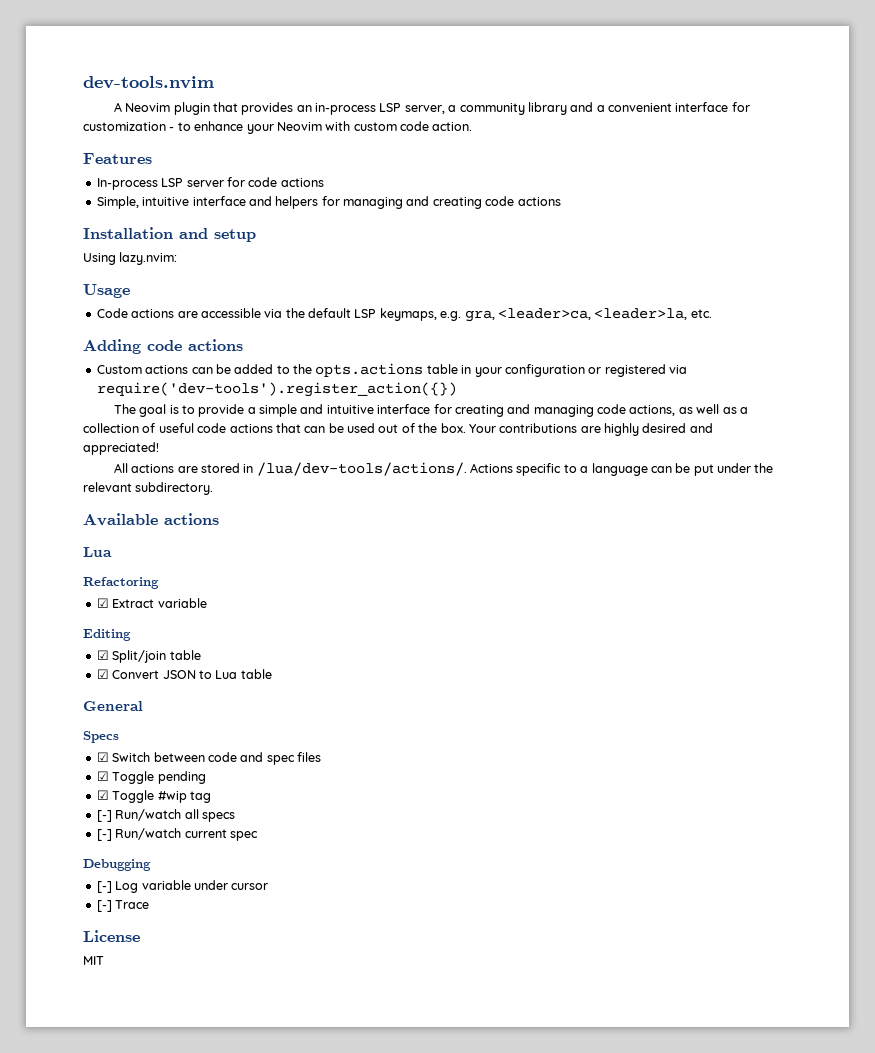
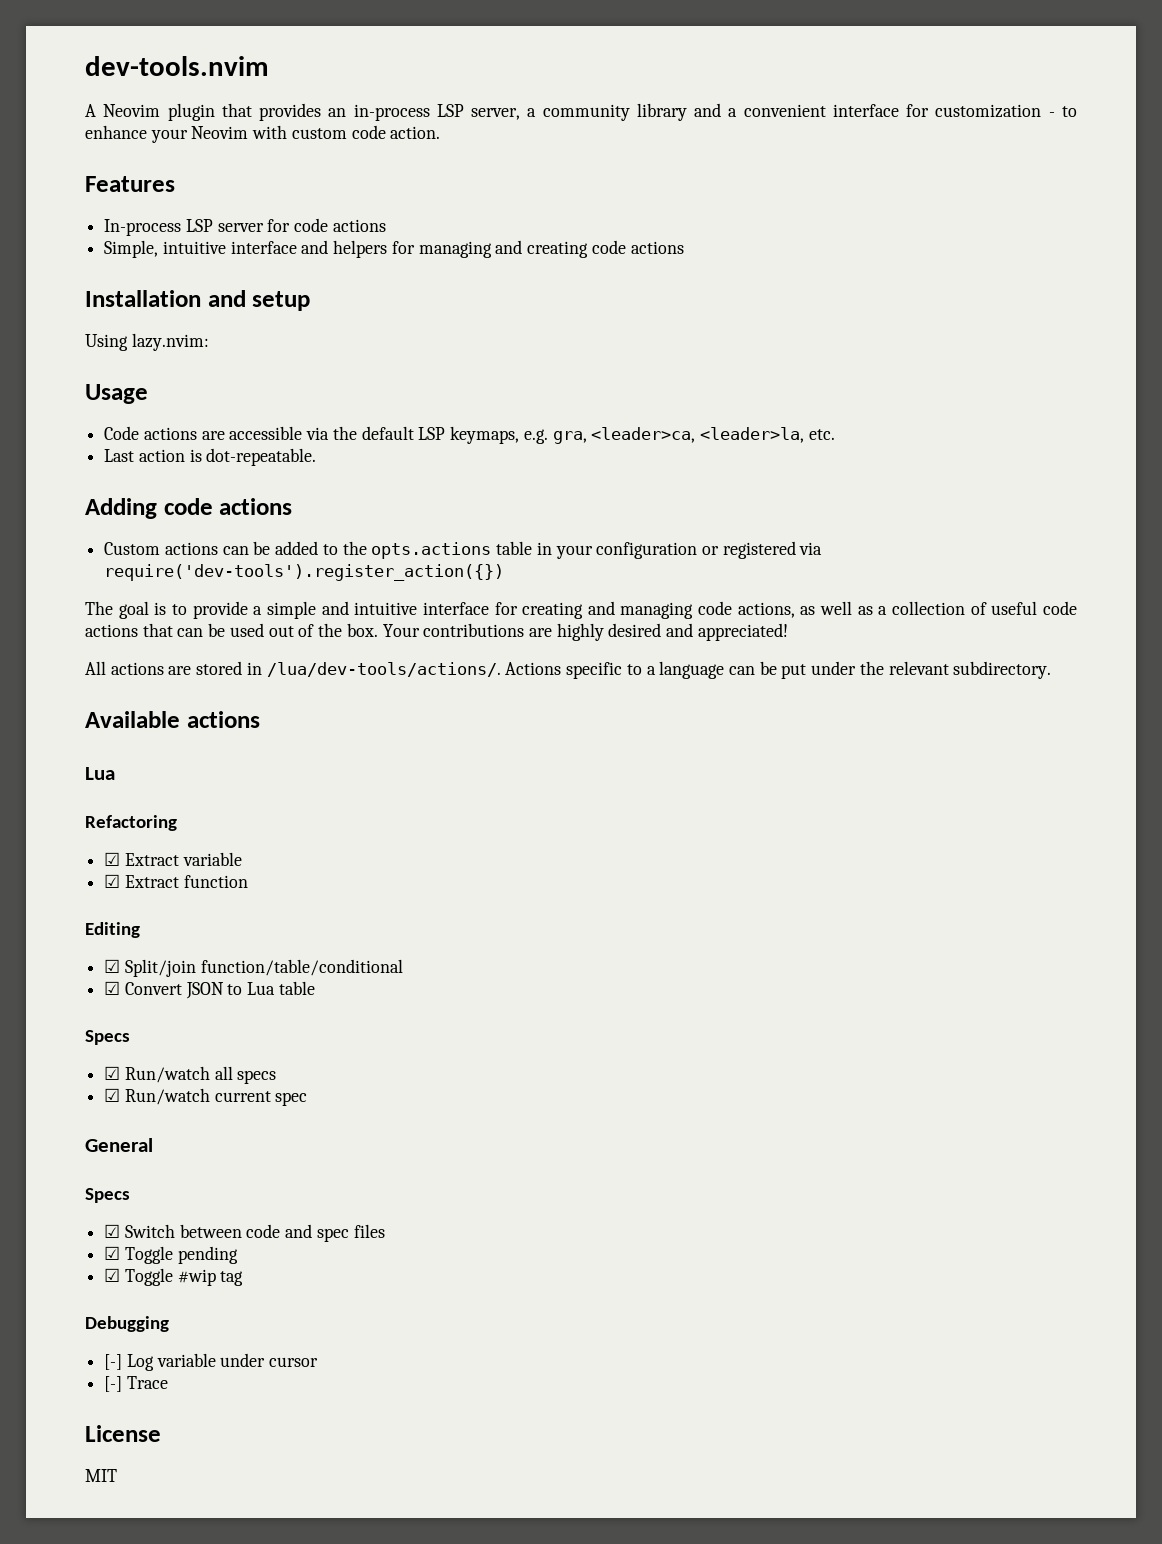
(712, 313) none -> [104,448,317,466] // Last action is dot-repeatable.
(207, 603) none -> [104,874,248,888] // ☑ Extract function
[169,650,201,660] table -> [200,959,403,976] function/table/conditional
(272, 674) none -> [85,1030,130,1045] [104,1066,277,1084] [104,1088,308,1106] // Specs // ☑ Run/watch all specs // ☑ Run/watch current spec
[96,809,235,822] [96,828,258,841] // [-] Run/watch all specs // [-] Run/watch current spec -> (244, 1278) none

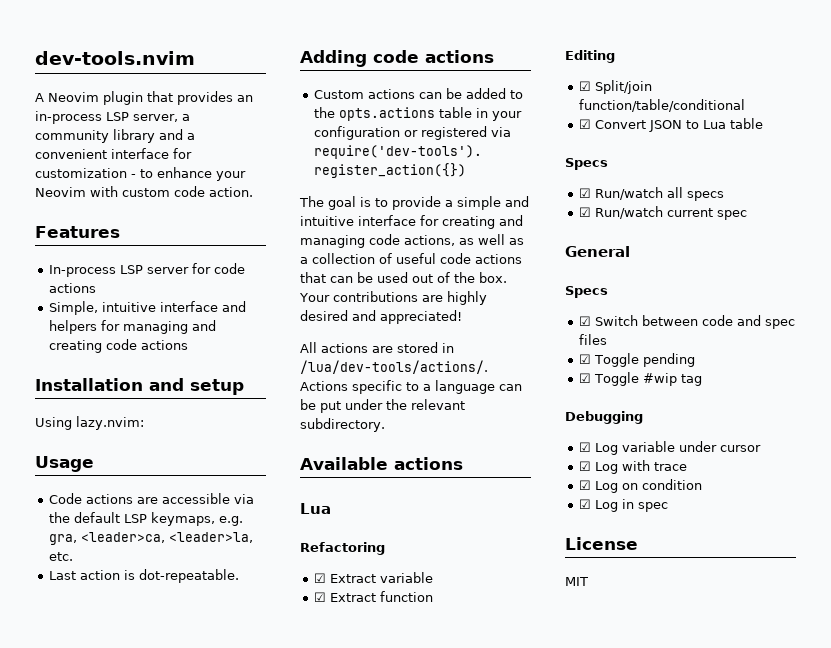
[104,1354,123,1370] [-] -> [579,442,592,452] ☑
[104,1376,168,1392] [-] Trace -> [579,460,688,474] [579,479,703,493] [579,499,669,512] ☑ Log with trace // ☑ Log on condition // ☑ Log in spec

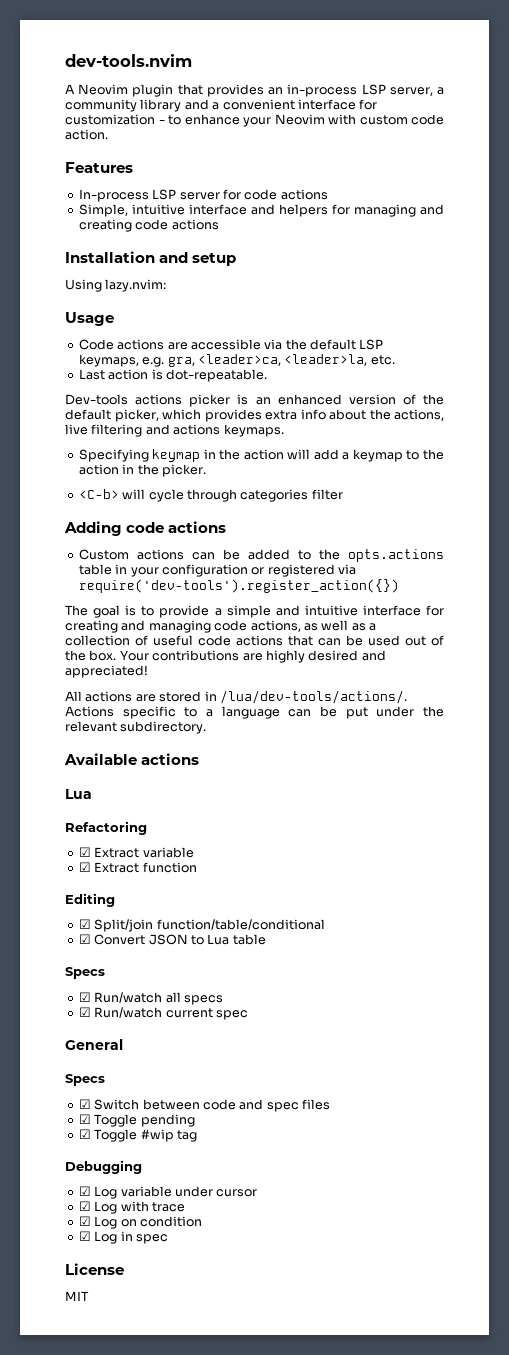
(240, 576) none -> [65,394,444,407] [65,409,444,422] [65,424,284,437] [78,449,444,462] [78,464,206,477] [78,489,343,502] // Dev-tools actions picker is an enhanced version of the default picker, which provides extra info about the actions, live filtering and actions keymaps. // Specifying keymap in the action will add a keymap to the action in the picker. // <C-b> will cycle through categories filter

